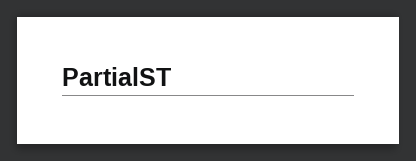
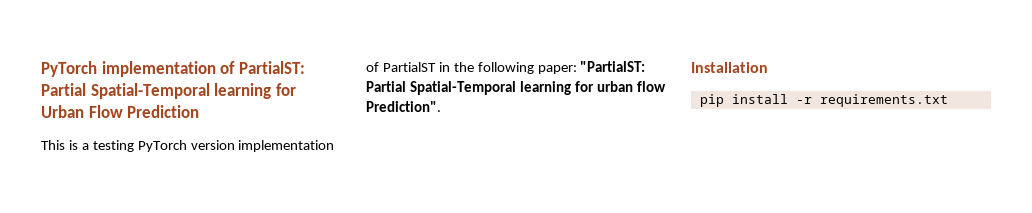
[62,67,171,86] PartialST -> [41,61,305,77] [41,83,296,99] [41,105,200,118] [41,140,335,152] [366,61,646,74] [366,81,666,95] [366,101,441,112] [691,62,768,73] [699,94,948,107] PyTorch implementation of PartialST: Partial Spatial-Temporal learning for Urban Flow Prediction // This is a testing PyTorch version implementation of PartialST in the following paper: "PartialST: Partial Spatial-Temporal learning for urban flow Prediction". // Installation // pip install -r requirements.txt

